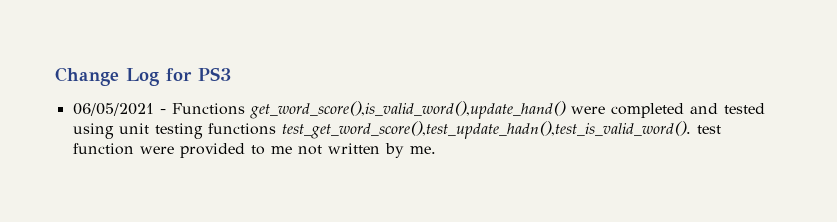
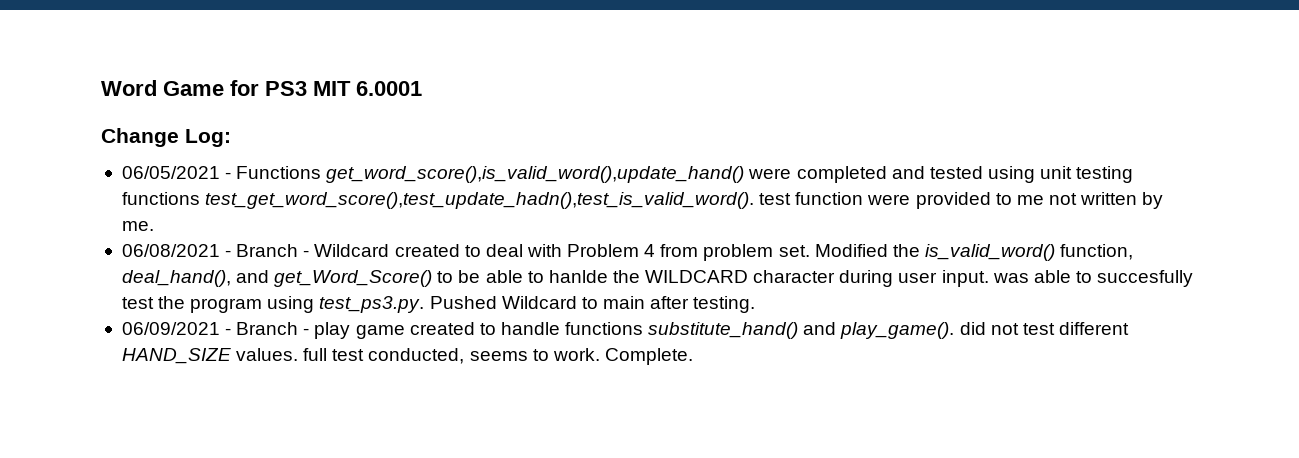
[55,67,159,86] Change Log -> [101,80,224,96] Word Game
(231, 74) none -> [313,81,422,96] [101,128,231,147] MIT 6.0001 // Change Log:
(436, 150) none -> [121,244,1134,261] [121,270,1194,287] [121,296,756,313] [121,322,1129,339] [121,348,693,365] // 06/08/2021 - Branch - Wildcard created to deal with Problem 4 from problem set. Modified the is_valid_word() function, deal_hand(), and get_Word_Score() to be able to hanlde the WILDCARD character during user input. was able to succesfully test the program using test_ps3.py. Pushed Wildcard to main after testing. // 06/09/2021 - Branch - play game created to handle functions substitute_hand() and play_game(). did not test different HAND_SIZE values. full test conducted, seems to work. Complete.

